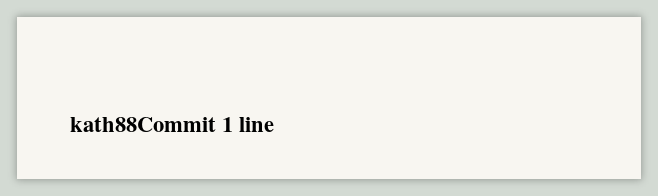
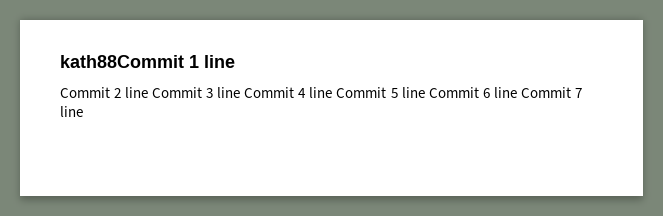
(275, 124) none -> [60,87,582,98] [60,106,83,117] // Commit 2 line Commit 3 line Commit 4 line Commit 5 line Commit 6 line Commit 7 line

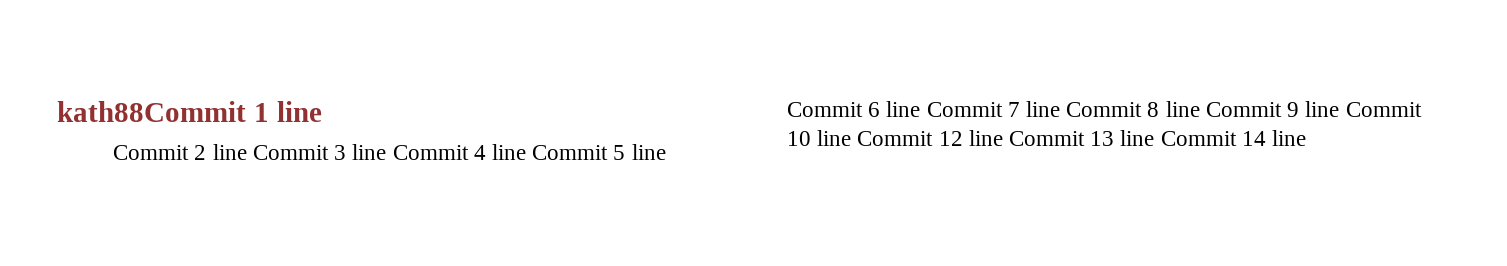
(83, 111) none -> [1066,101,1422,117] [787,130,1307,146] Commit 8 line Commit 9 line Commit 10 line Commit 12 line Commit 13 line Commit 14 line

